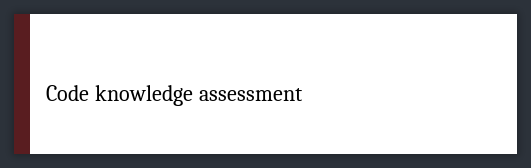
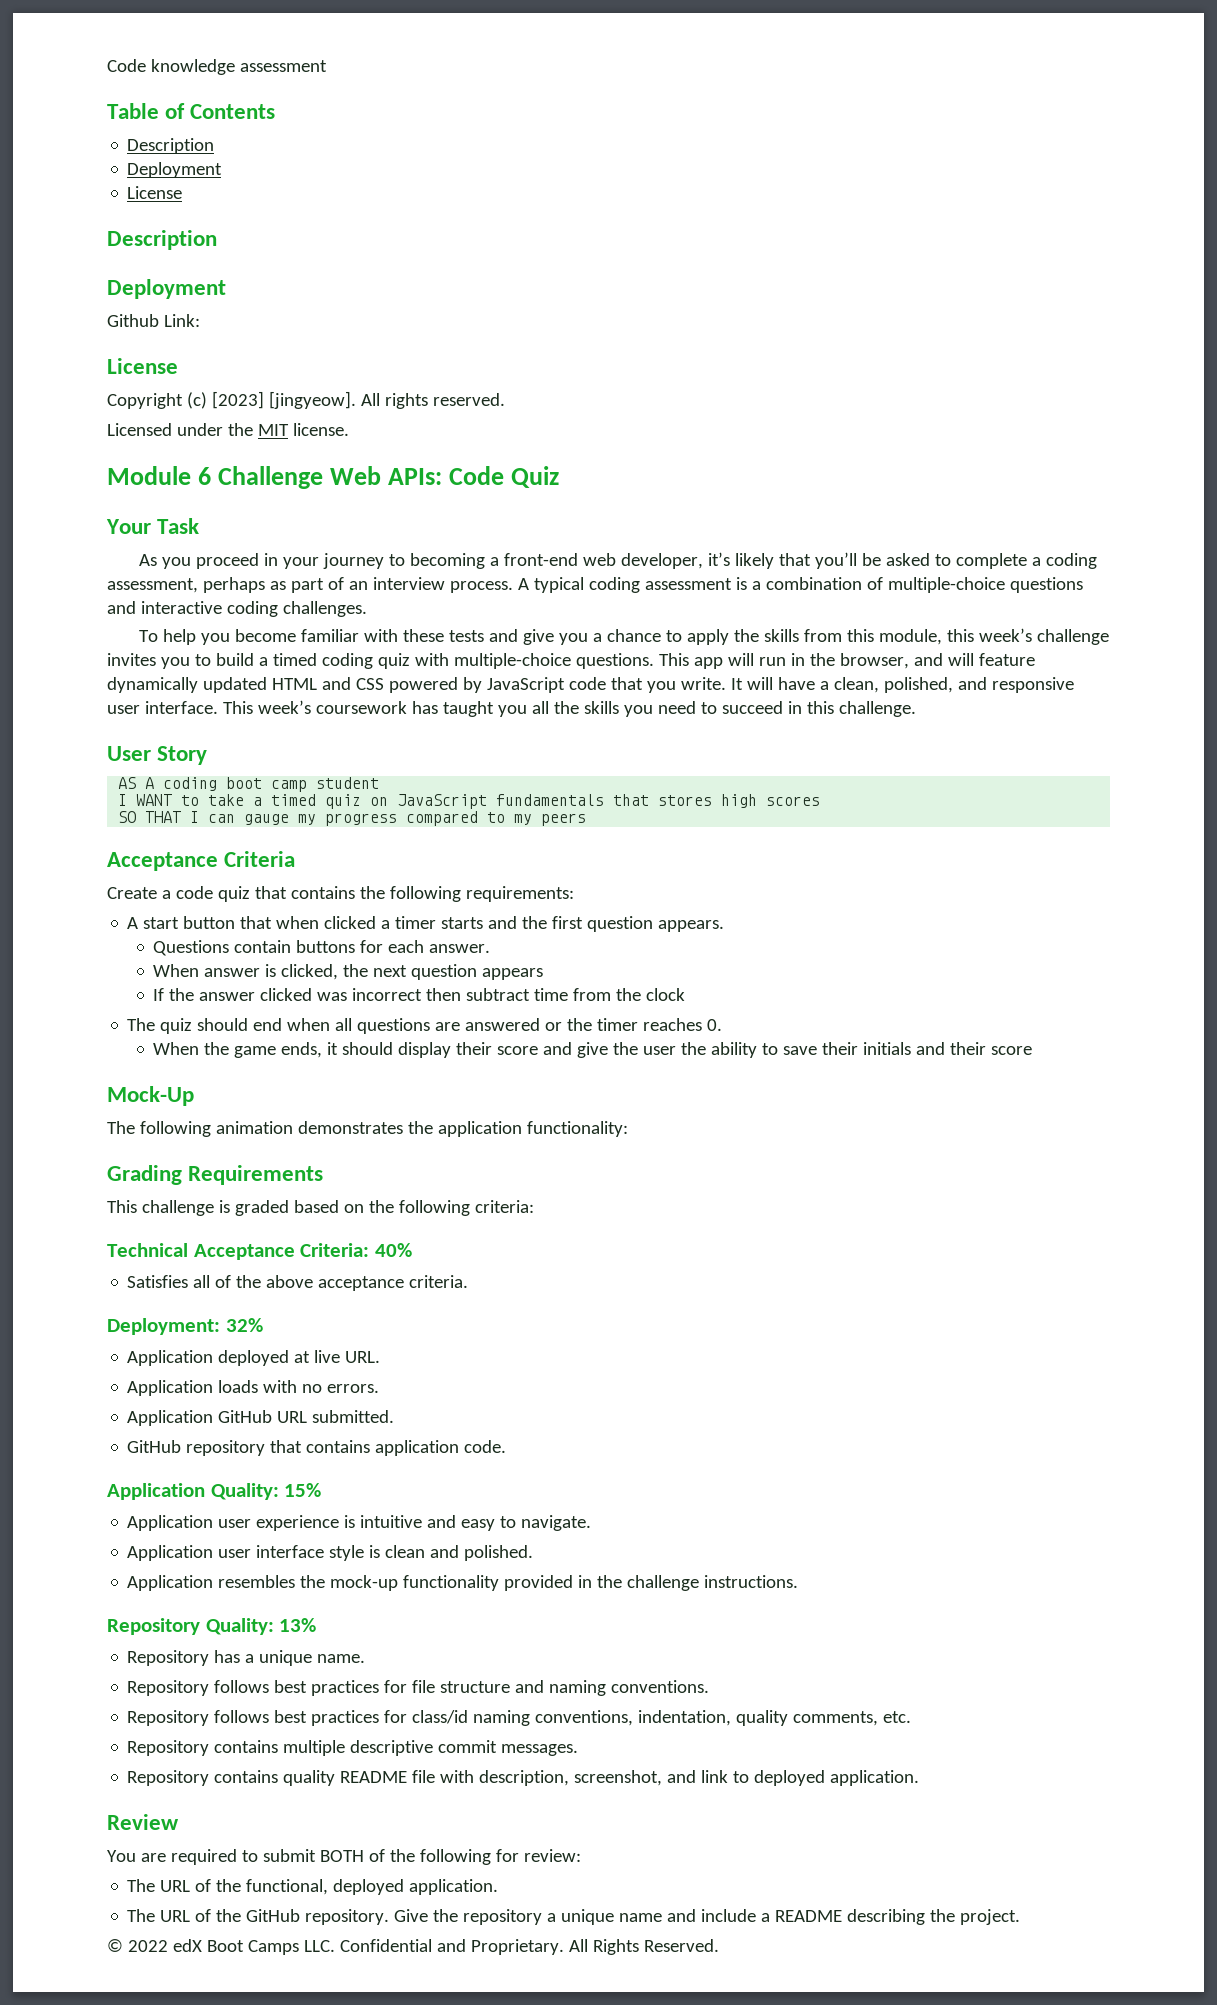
(303, 94) none -> [107,103,276,119] [127,138,215,154] [127,162,223,178] [127,186,183,199] [107,230,217,250] [107,279,226,299] [107,314,200,327] [107,358,178,374] [107,391,505,409] [107,423,349,436] [107,466,560,489] [106,518,200,534] [138,552,1097,569] [107,577,1083,593] [107,601,367,617] [138,628,1109,645] [107,653,1035,669] [107,677,1074,693] [107,700,916,717] [107,746,208,765] [118,777,380,792] [118,794,821,809] [118,811,587,826] [107,851,296,871] [107,886,574,902] [127,916,725,932] [153,940,491,956] [153,964,544,980] [153,988,686,1001] [127,1018,723,1034] [153,1042,1033,1058] [107,1086,194,1106] [107,1121,628,1137] [107,1165,324,1185] [107,1200,534,1216] [107,1243,412,1260] [127,1275,469,1291] [107,1318,263,1335] [127,1350,381,1366] [127,1380,380,1396] [127,1410,395,1426] [127,1440,507,1456] [107,1483,322,1500] [127,1515,592,1531] [127,1545,534,1561] [127,1575,799,1591] [107,1618,317,1635] [127,1650,366,1666] [127,1680,710,1696] [127,1710,912,1726] [127,1740,579,1756] [127,1770,920,1786] [107,1814,179,1830] [107,1849,581,1865] [127,1879,499,1895] [127,1909,1021,1925] [107,1939,719,1955] // Table of Contents // Description // Deployment // License // Description // Deployment // Github Link: // License // Copyright (c) [2023] [jingyeow]. All rights reserved. // Licensed under the MIT license. // Module 6 Challenge Web APIs: Code Quiz // Your Task // As you proceed in your journey to becoming a front-end web developer, it’s likely that you’ll be asked to complete a coding assessment, perhaps as part of an interview process. A typical coding assessment is a combination of multiple-choice questions and interactive coding challenges. // To help you become familiar with these tests and give you a chance to apply the skills from this module, this week’s challenge invites you to build a timed coding quiz with multiple-choice questions. This app will run in the browser, and will feature dynamically updated HTML and CSS powered by JavaScript code that you write. It will have a clean, polished, and responsive user interface. This week’s coursework has taught you all the skills you need to succeed in this challenge. // User Story // AS A coding boot camp student // I WANT to take a timed quiz on JavaScript fundamentals that stores high scores // SO THAT I can gauge my progress compared to my peers // Acceptance Criteria // Create a code quiz that contains the following requirements: // A start button that when clicked a timer starts and the first question appears. // Questions contain buttons for each answer. // When answer is clicked, the next question appears // If the answer clicked was incorrect then subtract time from the clock // The quiz should end when all questions are answered or the timer reaches 0. // When the game ends, it should display their score and give the user the ability to save their initials and their score // Mock-Up // The following animation demonstrates the application functionality: // Grading Requirements // This challenge is graded based on the following criteria: // Technical Acceptance Criteria: 40% // Satisfies all of the above acceptance criteria. // Deployment: 32% // Application deployed at live URL. // Application loads with no errors. // Application GitHub URL submitted. // GitHub repository that contains application code. // Application Quality: 15% // Application user experience is intuitive and easy to navigate. // Application user interface style is clean and polished. // Application resembles the mock-up functionality provided in the challenge instructions. // Repository Quality: 13% // Repository has a unique name. // Repository follows best practices for file structure and naming conventions. // Repository follows best practices for class/id naming conventions, indentation, quality comments, etc. // Repository contains multiple descriptive commit messages. // Repository contains quality README file with description, screenshot, and link to deployed application. // Review // You are required to submit BOTH of the following for review: // The URL of the functional, deployed application. // The URL of the GitHub repository. Give the repository a unique name and include a README describing the project. // © 2022 edX Boot Camps LLC. Confidential and Proprietary. All Rights Reserved.

